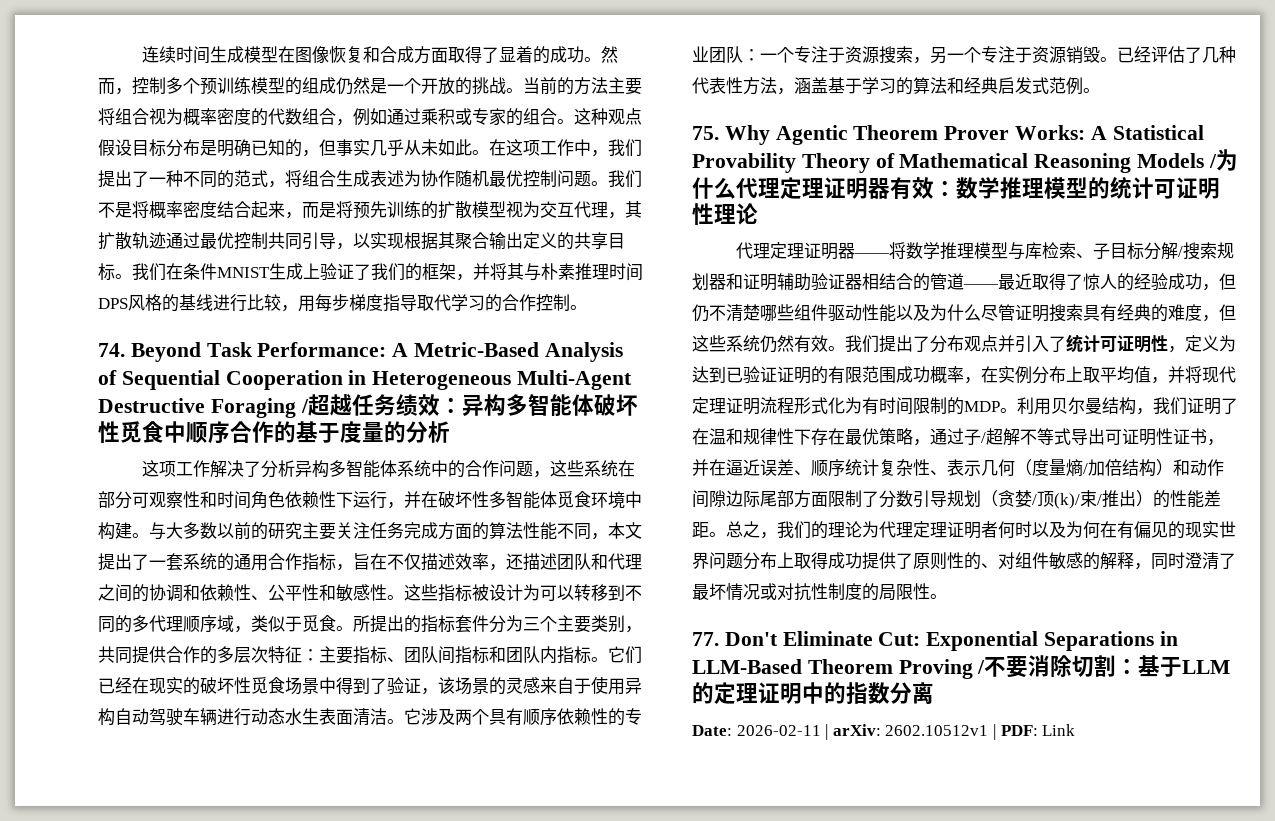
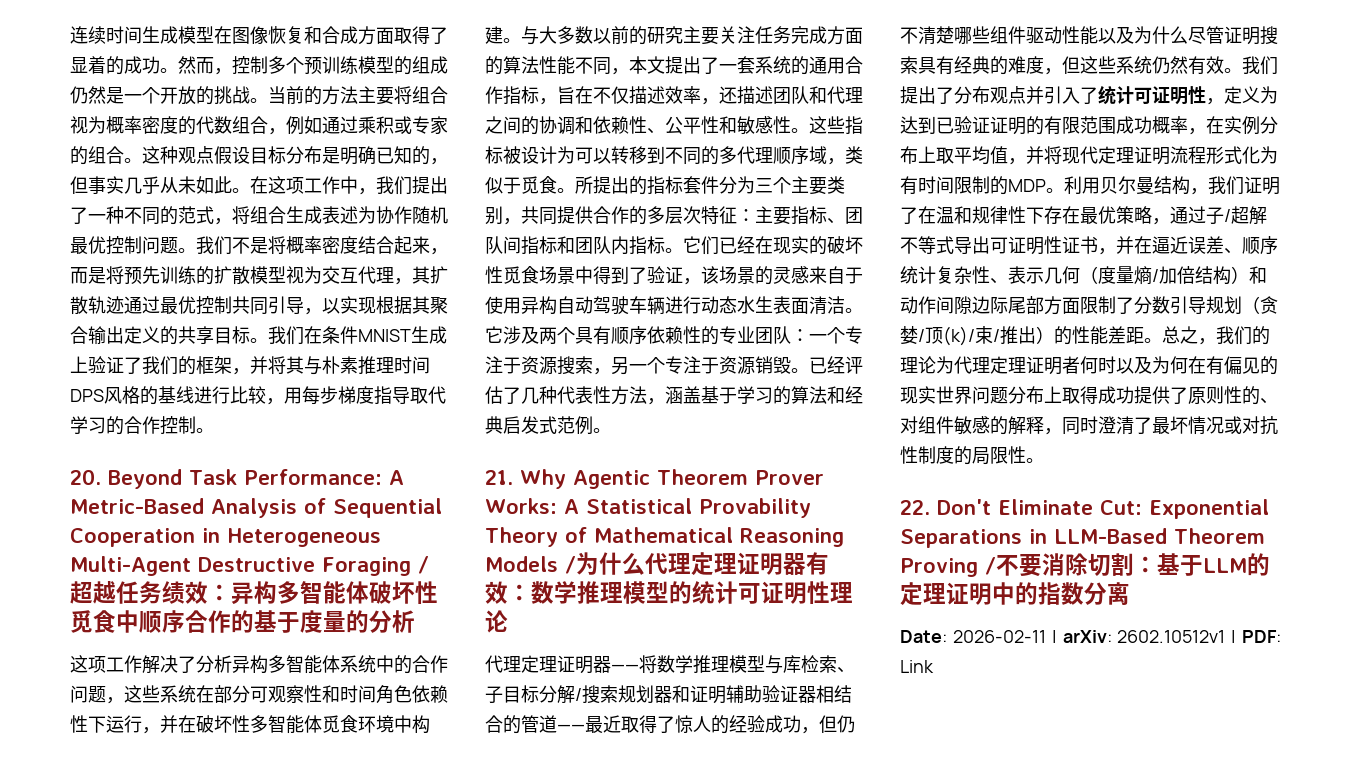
[98,343,125,357] 74. -> [70,469,101,485] 20.
[692,126,719,140] 75. -> [485,470,513,485] 21.
[692,632,719,646] 77. -> [900,500,930,515] 22.

